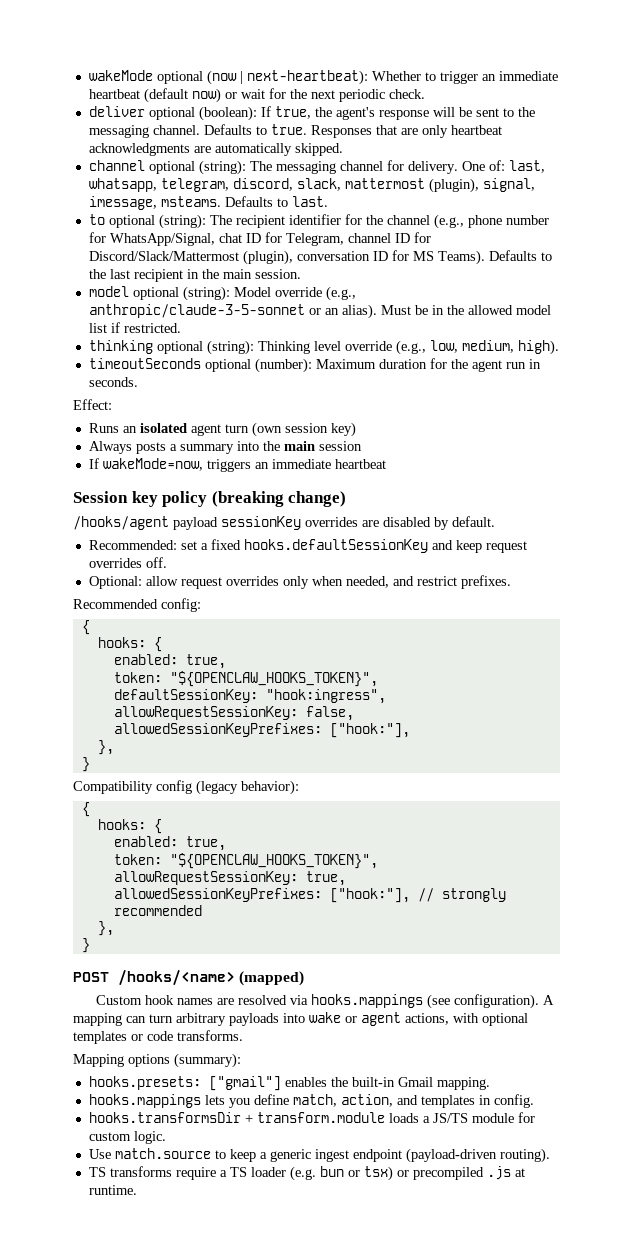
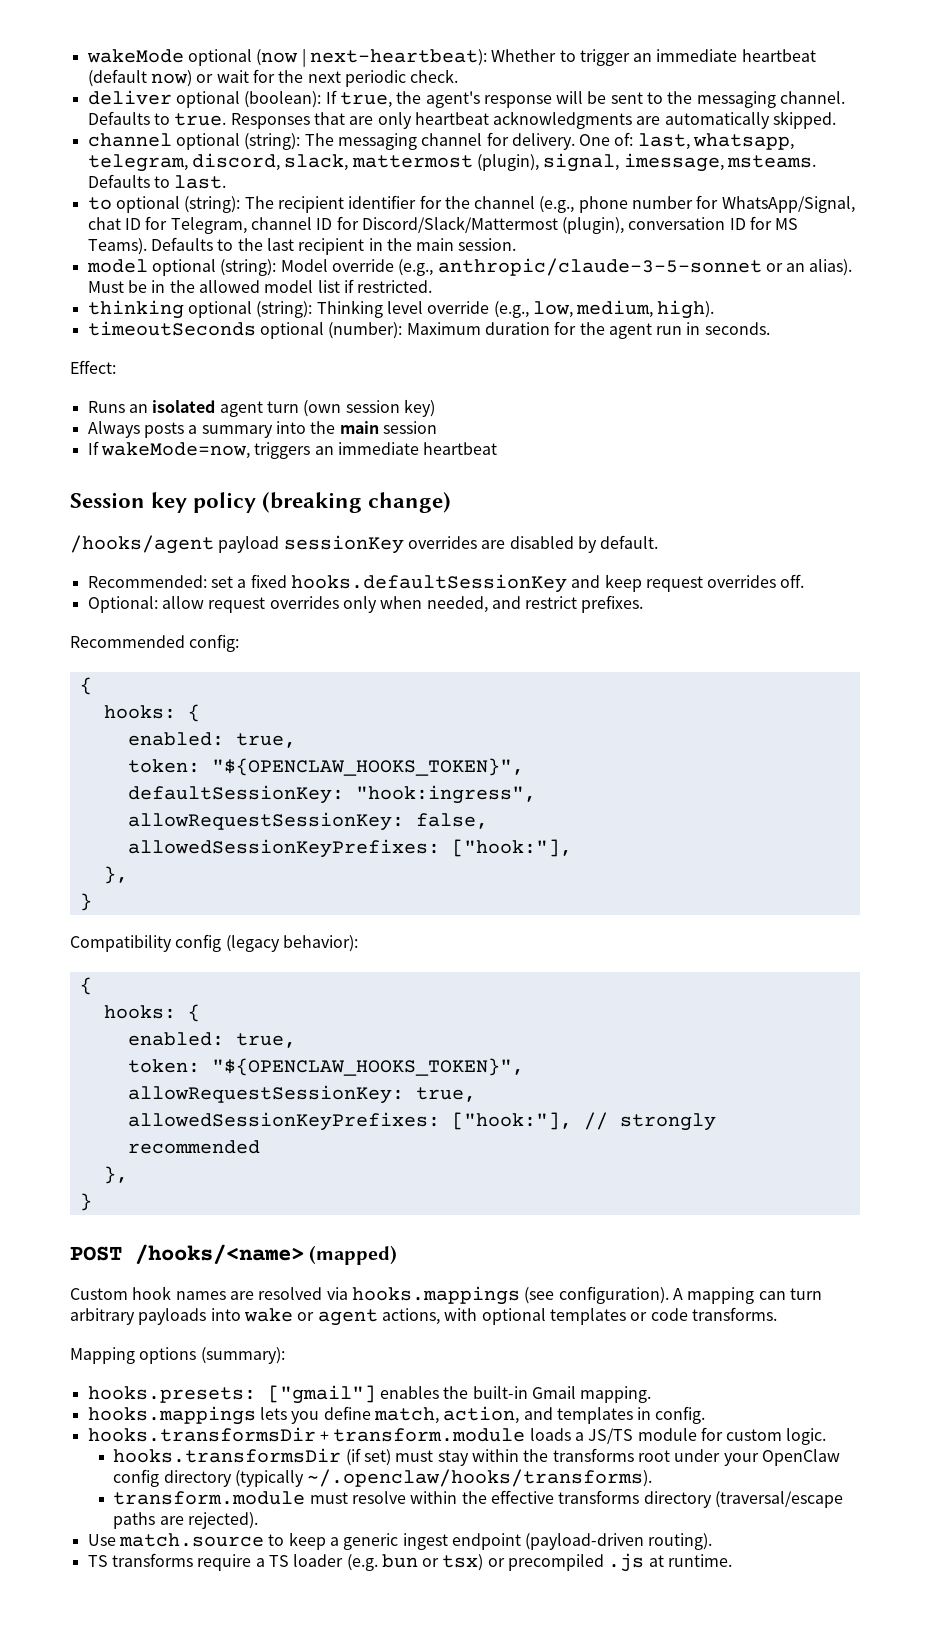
(166, 1137) none -> [113,1448,840,1466] [113,1469,653,1487] [113,1490,843,1508] [113,1512,259,1529] // hooks.transformsDir (if set) must stay within the transforms root under your OpenClaw config directory (typically ~/.openclaw/hooks/transforms). // transform.module must resolve within the effective transforms directory (traversal/escape paths are rejected).

